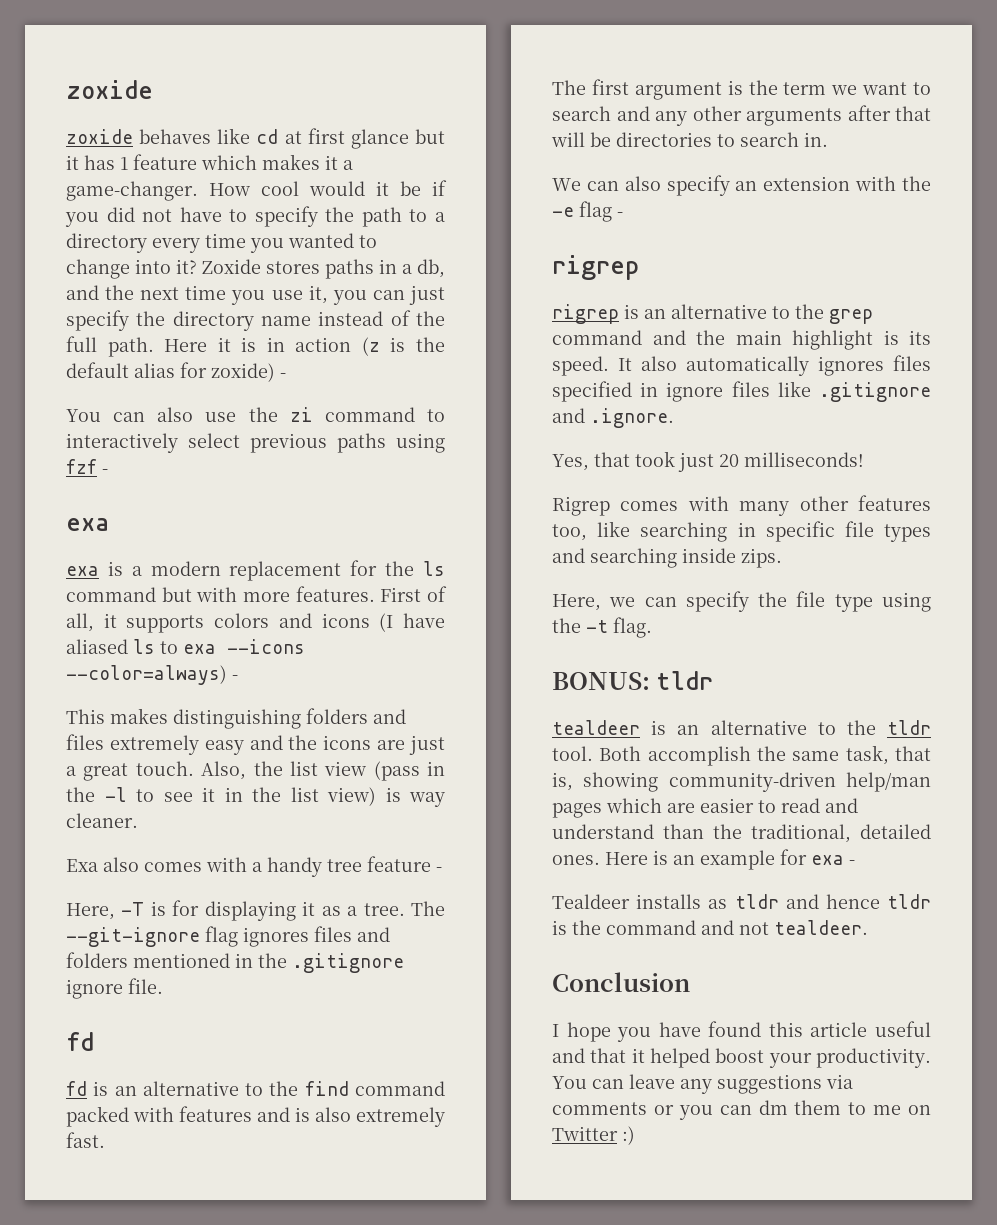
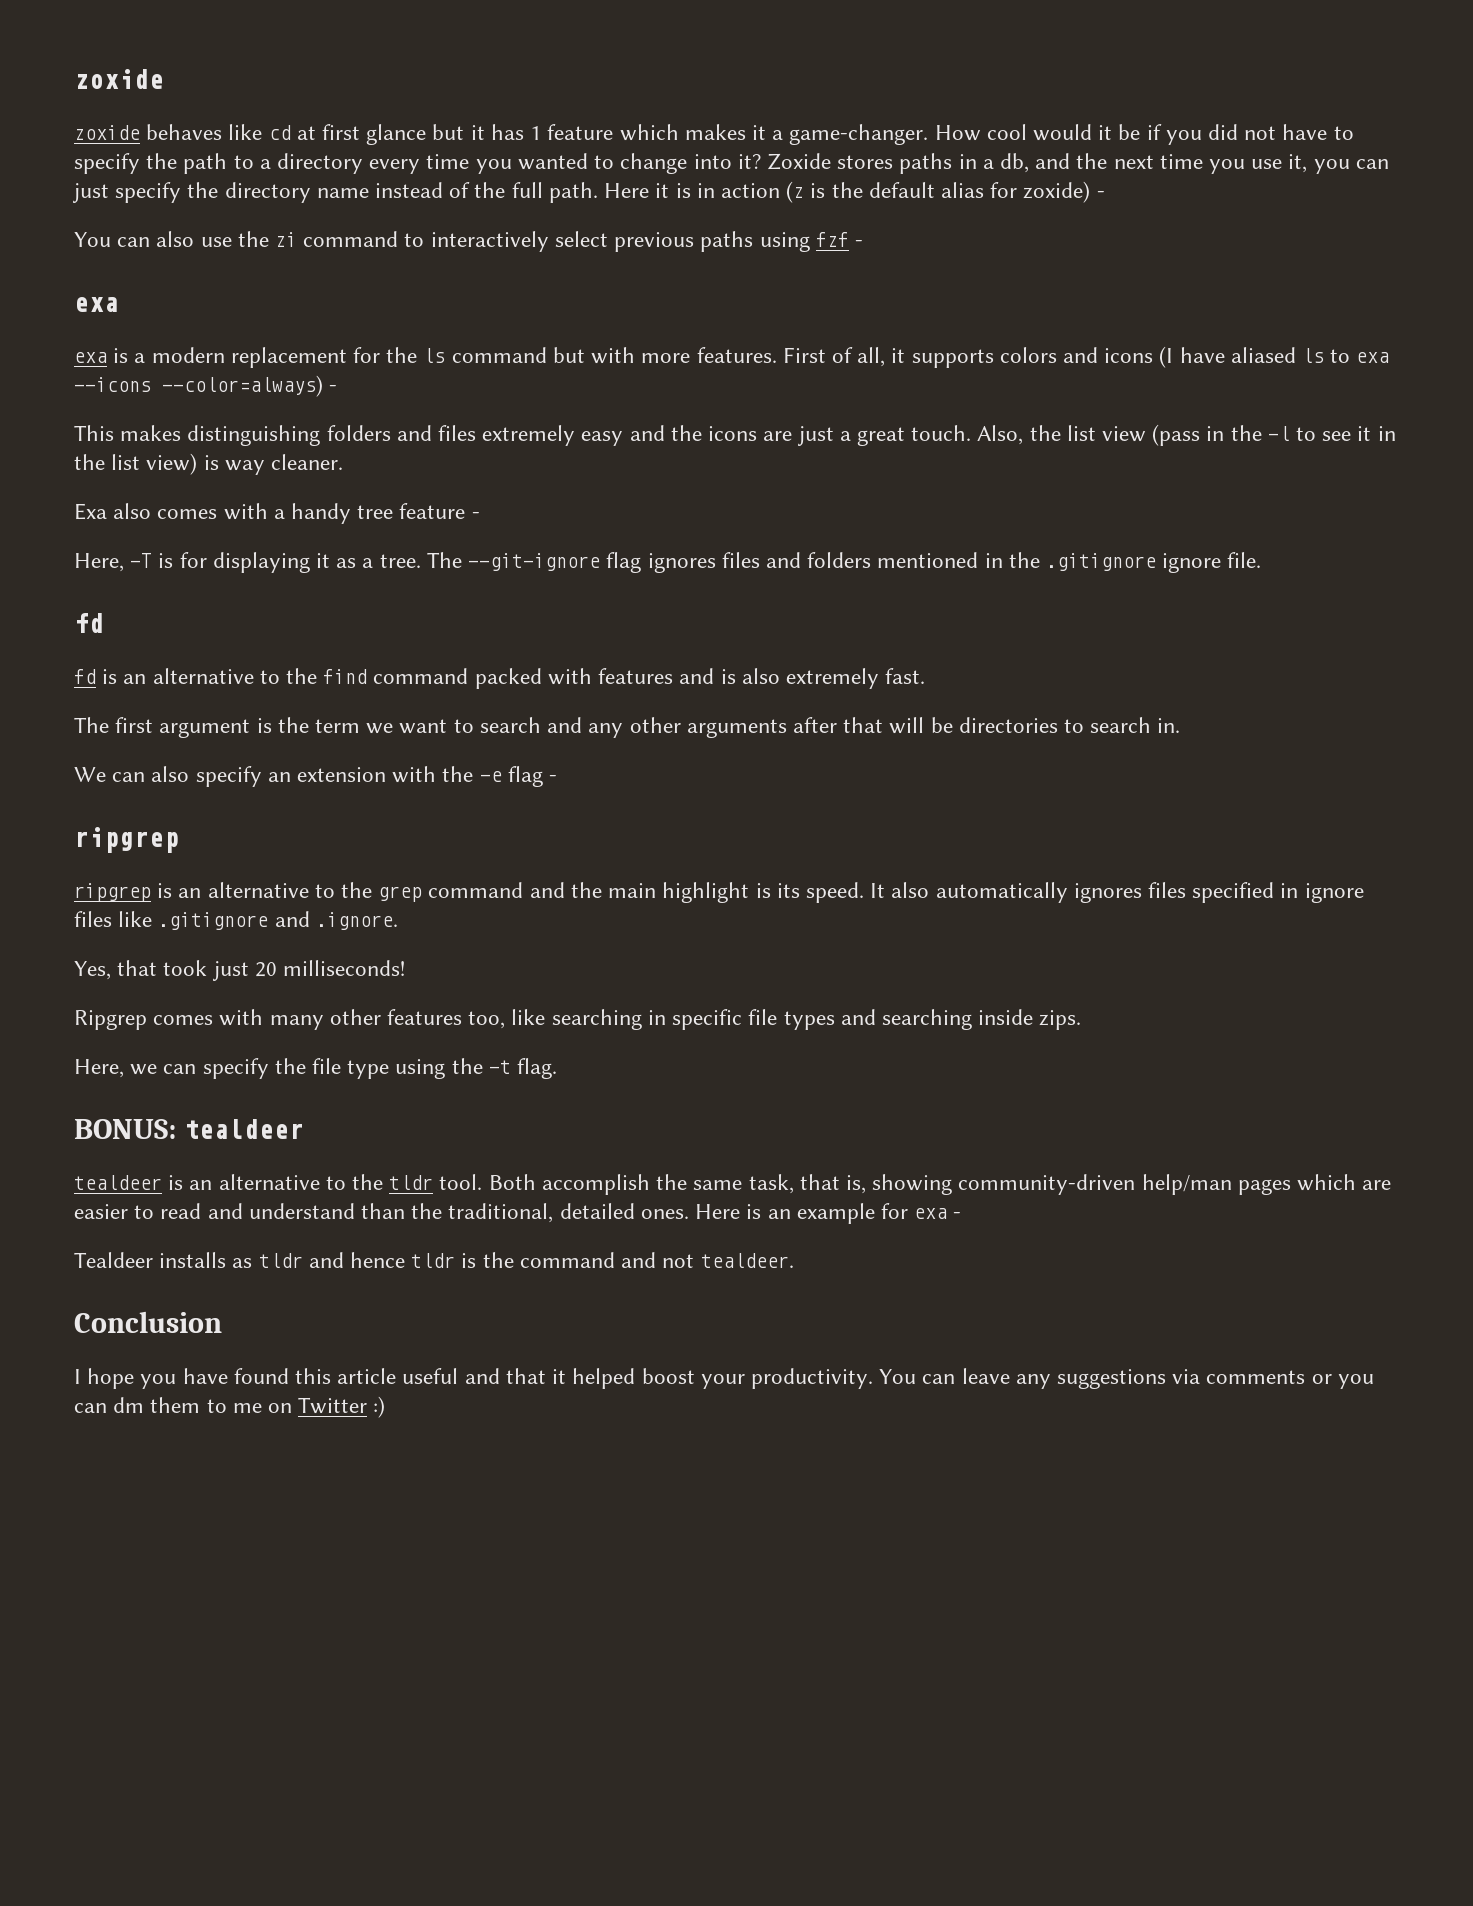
[552,255,639,280] [552,304,619,324] rigrep // rigrep -> [74,827,179,853] [74,883,151,902] ripgrep // ripgrep
[552,496,610,516] Rigrep -> [74,1010,147,1030] Ripgrep
[656,671,714,690] tldr -> [183,1119,304,1139] tealdeer

